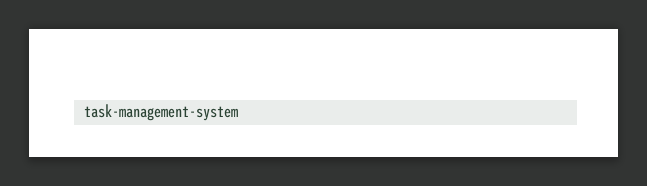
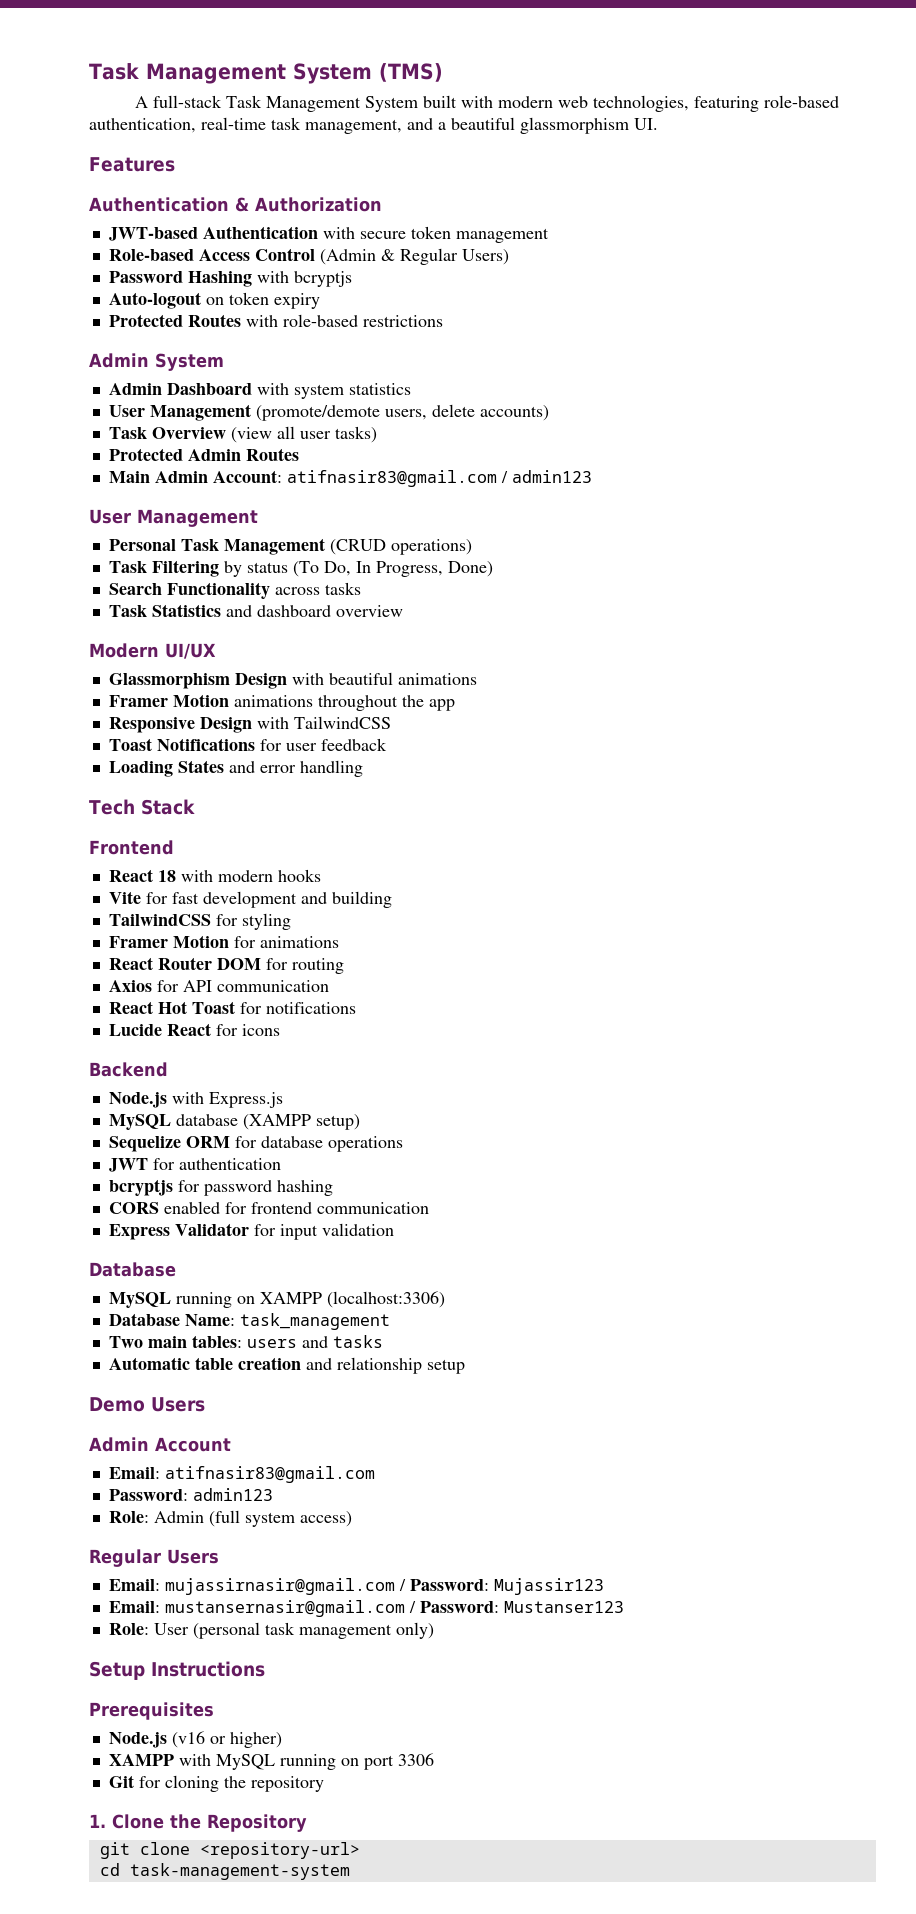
(84, 112) none -> [89,63,443,84] [135,95,840,112] [89,117,658,134] [89,157,175,172] [89,197,382,212] [108,226,549,243] [108,248,509,265] [108,271,352,287] [108,292,320,309] [108,314,443,327] [89,353,224,371] [108,383,411,399] [108,404,549,421] [108,426,377,443] [108,448,299,461] [108,470,592,487] [89,509,258,527] [108,538,472,555] [108,560,493,577] [108,582,361,599] [108,604,403,617] [89,643,216,659] [108,672,477,689] [108,694,455,711] [108,716,391,733] [108,738,387,751] [108,760,363,777] [89,799,195,815] [89,840,174,855] [108,869,321,882] [108,891,392,908] [108,913,291,930] [108,935,339,948] [108,957,344,974] [108,980,329,992] [108,1001,356,1014] [108,1023,280,1036] [89,1062,168,1077] [108,1092,283,1108] [108,1114,360,1130] [108,1136,403,1152] [108,1158,281,1172] [108,1179,333,1196] [108,1201,429,1214] [108,1223,394,1240] [89,1262,176,1277] [108,1291,445,1308] [108,1313,390,1330] [108,1335,383,1348] [108,1357,465,1374] [89,1397,205,1412] [89,1437,231,1452] [108,1466,375,1483] [108,1488,273,1501] [108,1510,352,1527] [89,1549,219,1567] [108,1578,604,1595] [108,1600,624,1617] [108,1622,434,1639] [89,1661,265,1680] [89,1702,214,1720] [108,1731,282,1748] [108,1753,434,1770] [108,1775,324,1792] [89,1814,307,1832] [99,1842,360,1859] [99,1863,120,1876] Task Management System (TMS) // A full-stack Task Management System built with modern web technologies, featuring role-based authentication, real-time task management, and a beautiful glassmorphism UI. // Features // Authentication & Authorization // JWT-based Authentication with secure token management // Role-based Access Control (Admin & Regular Users) // Password Hashing with bcryptjs // Auto-logout on token expiry // Protected Routes with role-based restrictions // Admin System // Admin Dashboard with system statistics // User Management (promote/demote users, delete accounts) // Task Overview (view all user tasks) // Protected Admin Routes // Main Admin Account: atifnasir83@gmail.com / admin123 // User Management // Personal Task Management (CRUD operations) // Task Filtering by status (To Do, In Progress, Done) // Search Functionality across tasks // Task Statistics and dashboard overview // Modern UI/UX // Glassmorphism Design with beautiful animations // Framer Motion animations throughout the app // Responsive Design with TailwindCSS // Toast Notifications for user feedback // Loading States and error handling // Tech Stack // Frontend // React 18 with modern hooks // Vite for fast development and building // TailwindCSS for styling // Framer Motion for animations // React Router DOM for routing // Axios for API communication // React Hot Toast for notifications // Lucide React for icons // Backend // Node.js with Express.js // MySQL database (XAMPP setup) // Sequelize ORM for database operations // JWT for authentication // bcryptjs for password hashing // CORS enabled for frontend communication // Express Validator for input validation // Database // MySQL running on XAMPP (localhost:3306) // Database Name: task_management // Two main tables: users and tasks // Automatic table creation and relationship setup // Demo Users // Admin Account // Email: atifnasir83@gmail.com // Password: admin123 // Role: Admin (full system access) // Regular Users // Email: mujassirnasir@gmail.com / Password: Mujassir123 // Email: mustansernasir@gmail.com / Password: Mustanser123 // Role: User (personal task management only) // Setup Instructions // Prerequisites // Node.js (v16 or higher) // XAMPP with MySQL running on port 3306 // Git for cloning the repository // 1. Clone the Repository // git clone <repository-url> // cd

